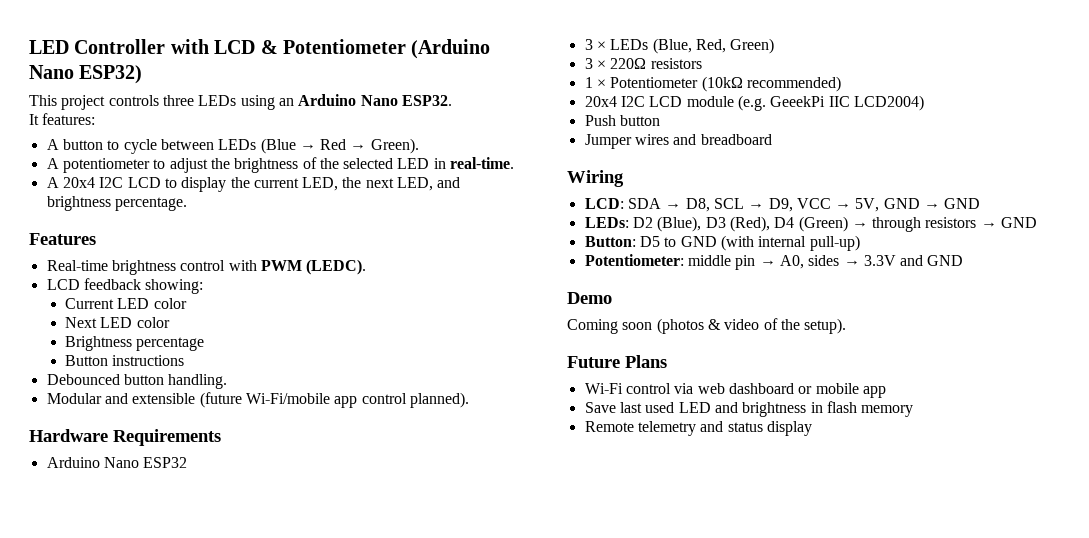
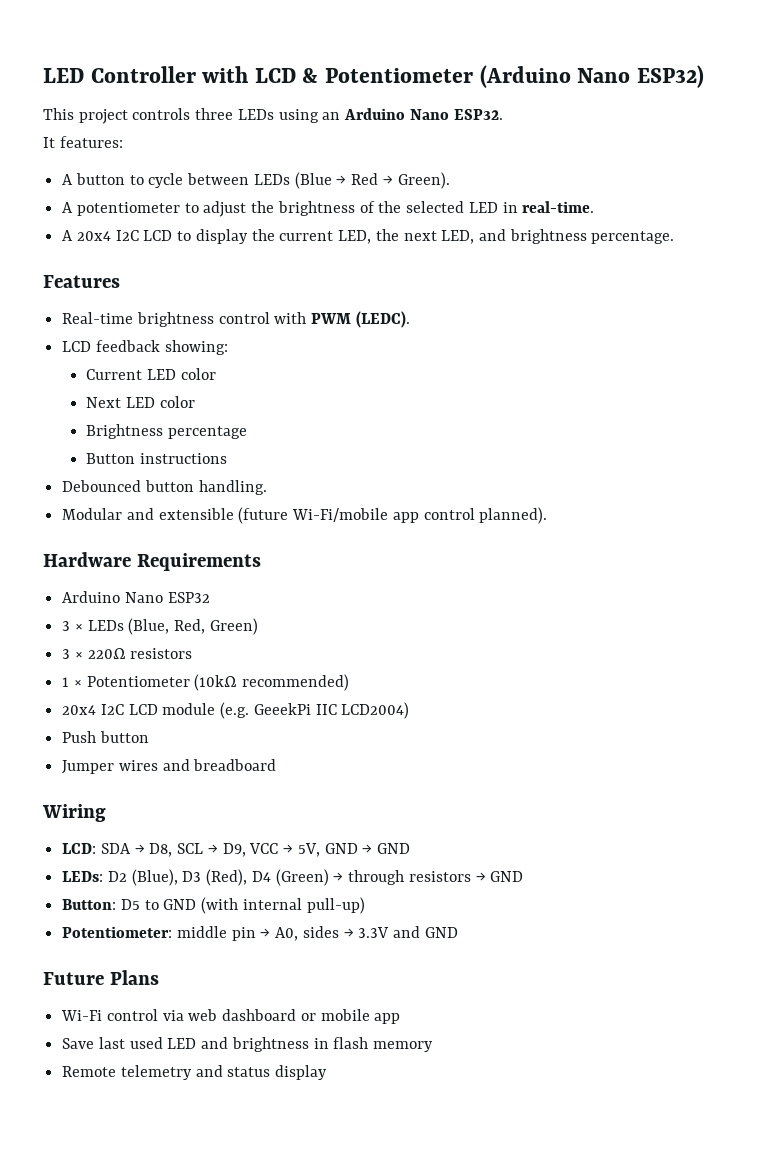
[567,292,612,304] [567,318,847,334] // Demo // Coming soon (photos & video of the setup). -> (458, 932) none

